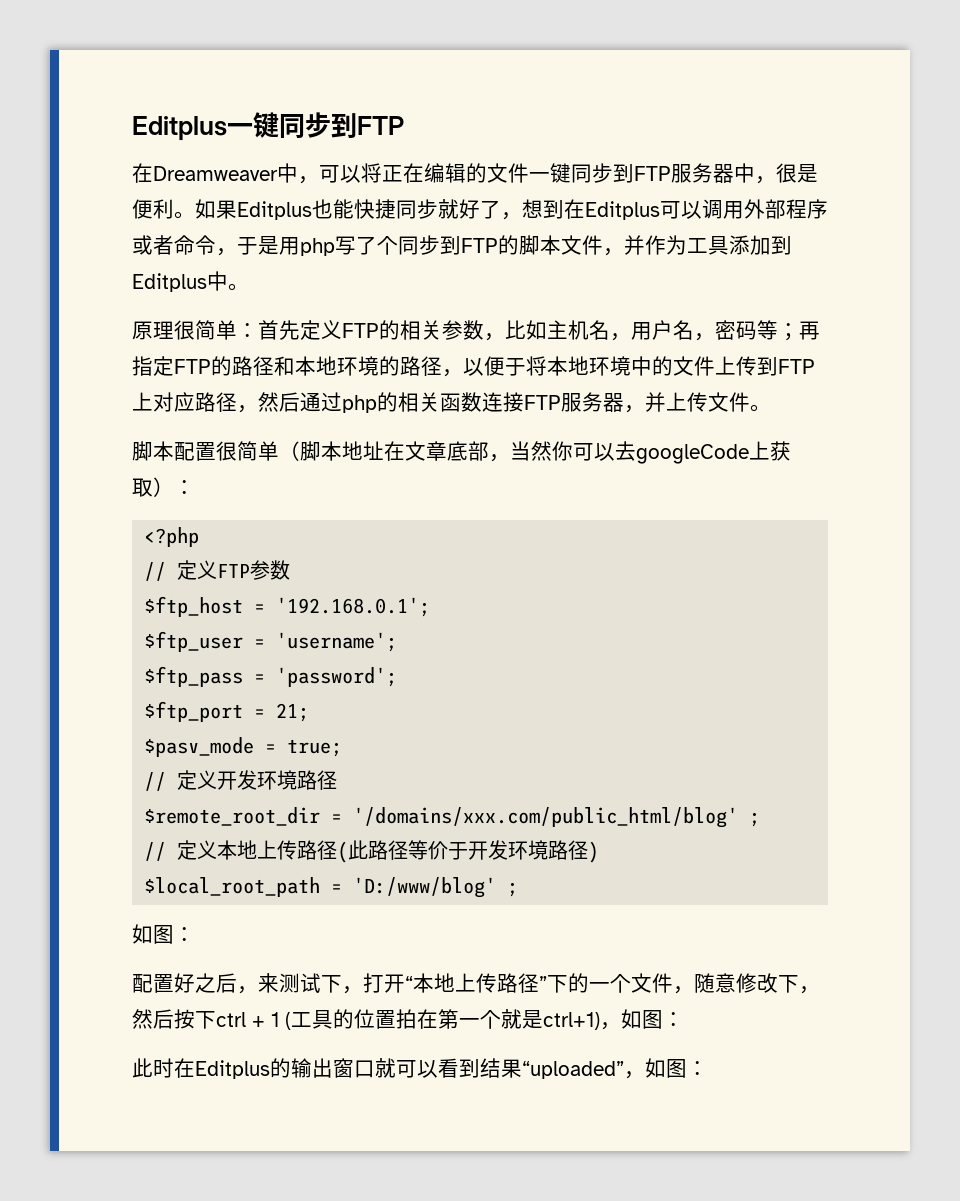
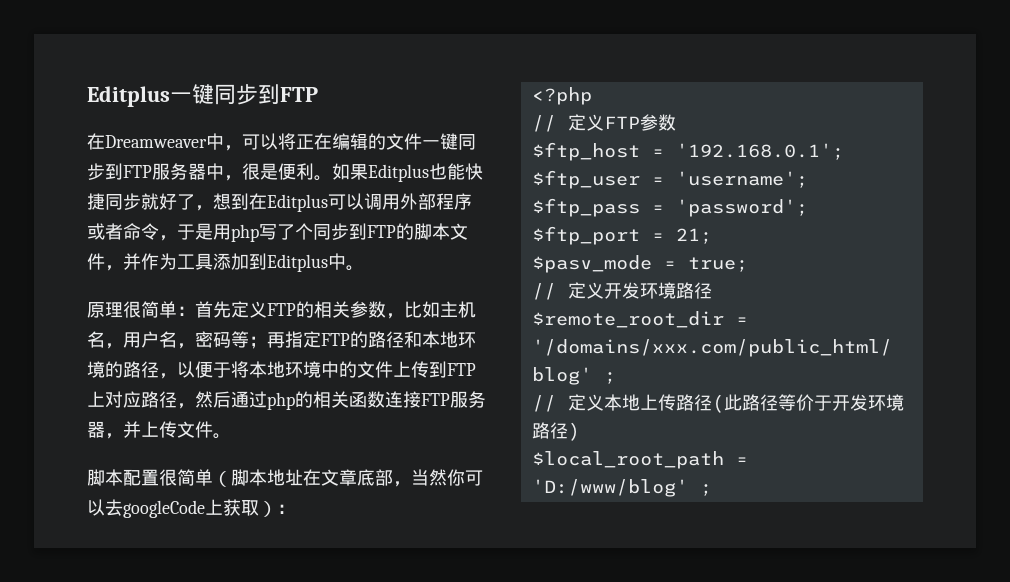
[132,924,195,944] [132,973,820,994] [132,1009,684,1030] [132,1058,708,1079] // 如图： // 配置好之后，来测试下，打开“本地上传路径”下的一个文件，随意修改下，然后按下ctrl + 1 (工具的位置拍在第一个就是ctrl+1)，如图： // 此时在Editplus的输出窗口就可以看到结果“uploaded”，如图： -> (712, 490) none

